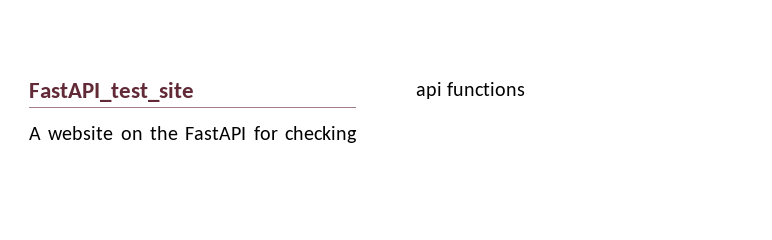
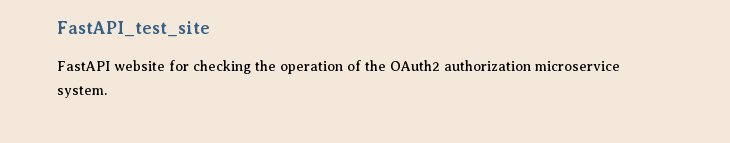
[29,126,357,143] [416,82,526,99] A website on the FastAPI for checking api functions -> [57,60,620,74] [57,86,107,98] FastAPI website for checking the operation of the OAuth2 authorization microservice system.

